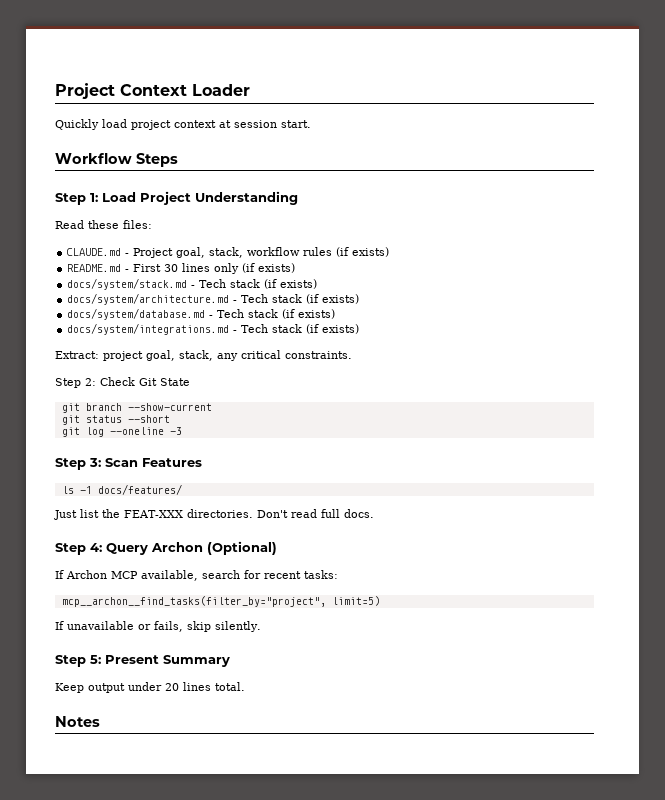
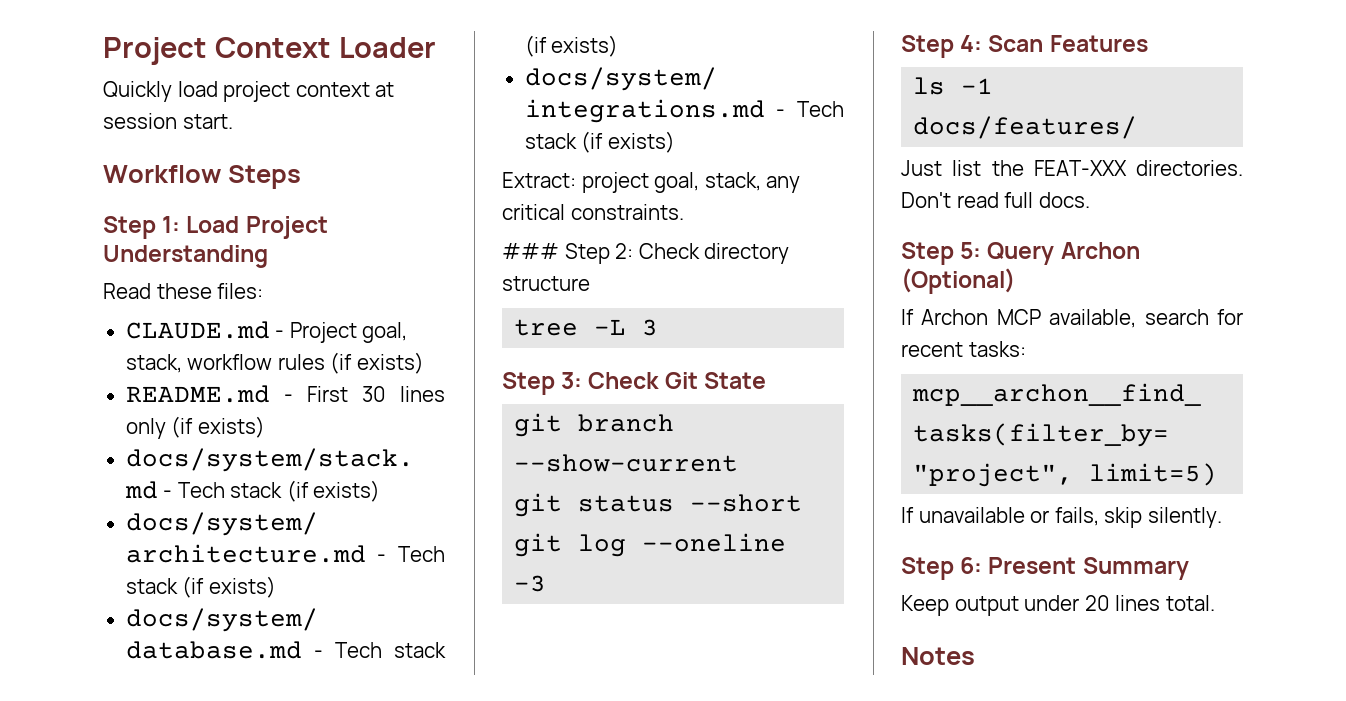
(352, 355) none -> [502,243,559,259] ###
(135, 381) none -> [704,243,790,264] [502,276,590,291] [514,319,659,336] [502,372,660,395] directory structure // tree -L 3 // Step 3: Check
[89,458,101,467] 3: -> [960,35,983,52] 4:
[90,543,102,552] 4: -> [960,242,982,259] 5:
[90,655,101,664] 5: -> [960,557,983,574] 6:

